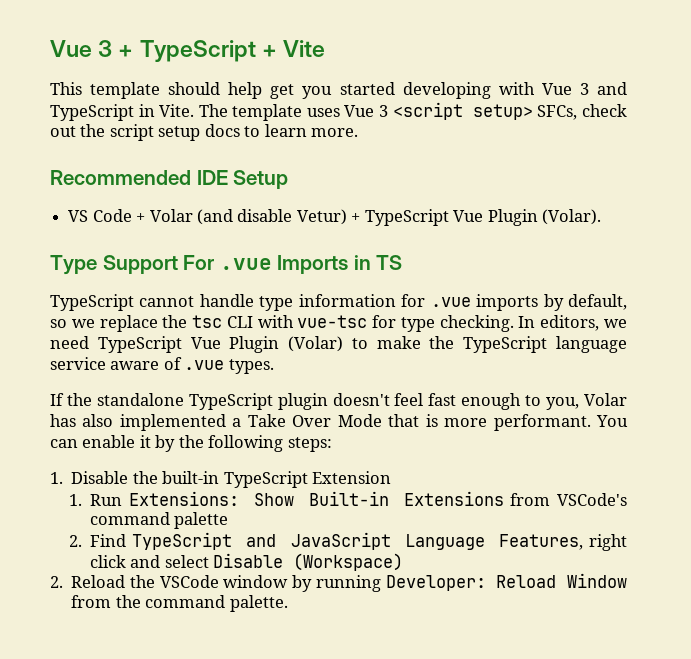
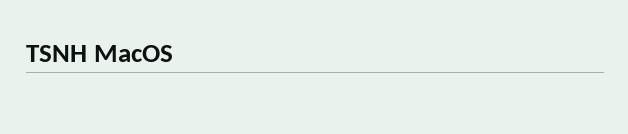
[50,40,326,62] [50,82,627,99] [50,102,627,121] [50,124,359,141] [50,170,289,189] [68,209,602,226] [50,255,403,275] [50,294,627,311] [50,315,627,332] [50,336,627,353] [50,357,274,374] [50,393,628,410] [50,414,628,431] [50,435,332,452] [50,471,392,488] [68,491,627,506] [90,512,229,529] [68,532,627,551] [90,553,404,571] [50,573,627,592] [71,595,288,612] Vue 3 + TypeScript + Vite // This template should help get you started developing with Vue 3 and TypeScript in Vite. The template uses Vue 3 <script setup> SFCs, check out the script setup docs to learn more. // Recommended IDE Setup // VS Code + Volar (and disable Vetur) + TypeScript Vue Plugin (Volar). // Type Support For .vue Imports in TS // TypeScript cannot handle type information for .vue imports by default, so we replace the tsc CLI with vue-tsc for type checking. In editors, we need TypeScript Vue Plugin (Volar) to make the TypeScript language service aware of .vue types. // If the standalone TypeScript plugin doesn't feel fast enough to you, Volar has also implemented a Take Over Mode that is more performant. You can enable it by the following steps: // 1. Disable the built-in TypeScript Extension // 1. Run Extensions: Show Built-in Extensions from VSCode's command palette // 2. Find TypeScript and JavaScript Language Features, right click and select Disable (Workspace) // 2. Reload the VSCode window by running Developer: Reload Window from the command palette. -> [26,45,174,62] TSNH MacOS

